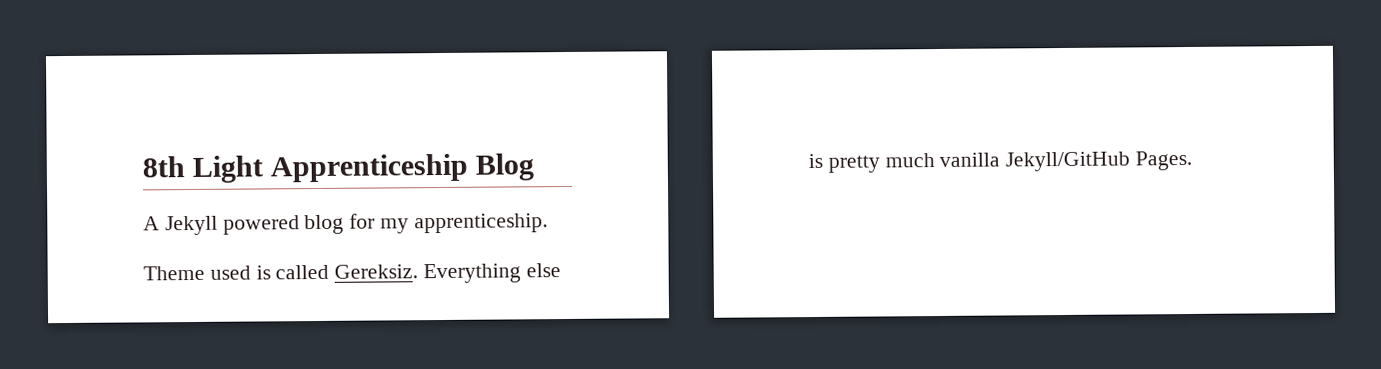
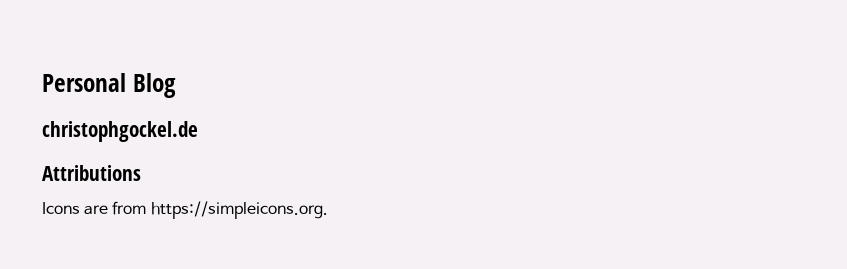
[142,153,535,183] [143,213,548,236] [143,263,561,284] [808,150,1193,173] 8th Light Apprenticeship Blog // A Jekyll powered blog for my apprenticeship. // Theme used is called Gereksiz. Everything else is pretty much vanilla Jekyll/GitHub Pages. -> [42,73,176,98] [42,121,198,142] [42,165,141,181] [42,201,328,219] Personal Blog // christophgockel.de // Attributions // Icons are from https://simpleicons.org.

